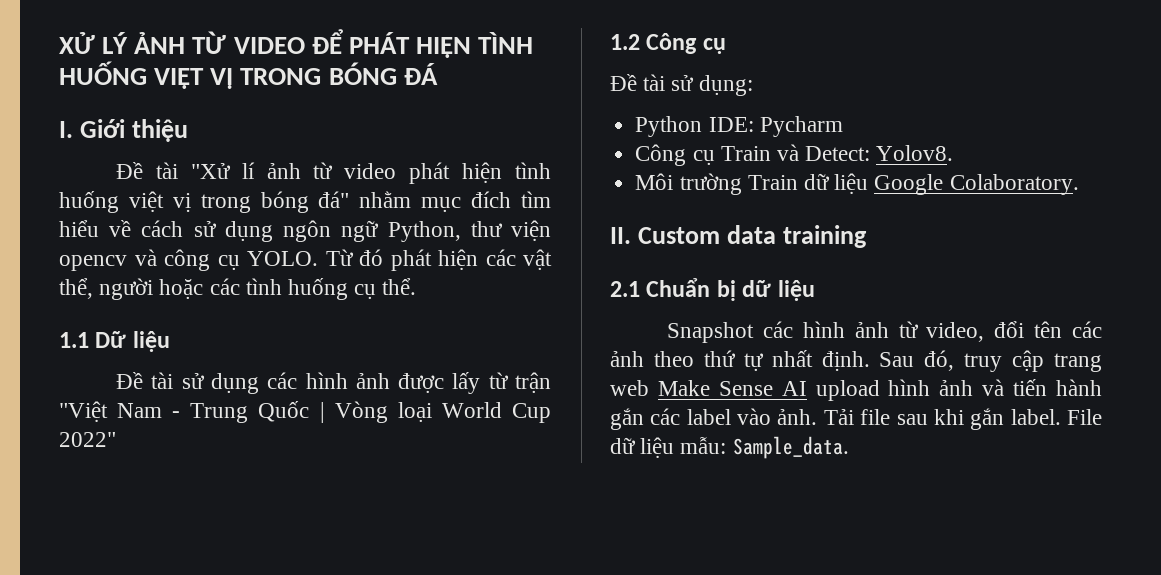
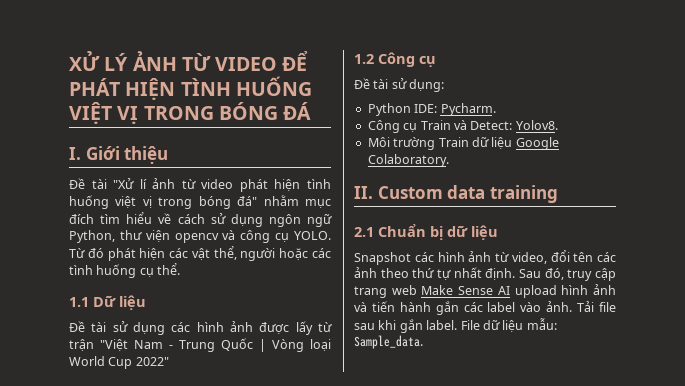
[759,116,843,137] Pycharm -> [440,103,496,116] Pycharm.

